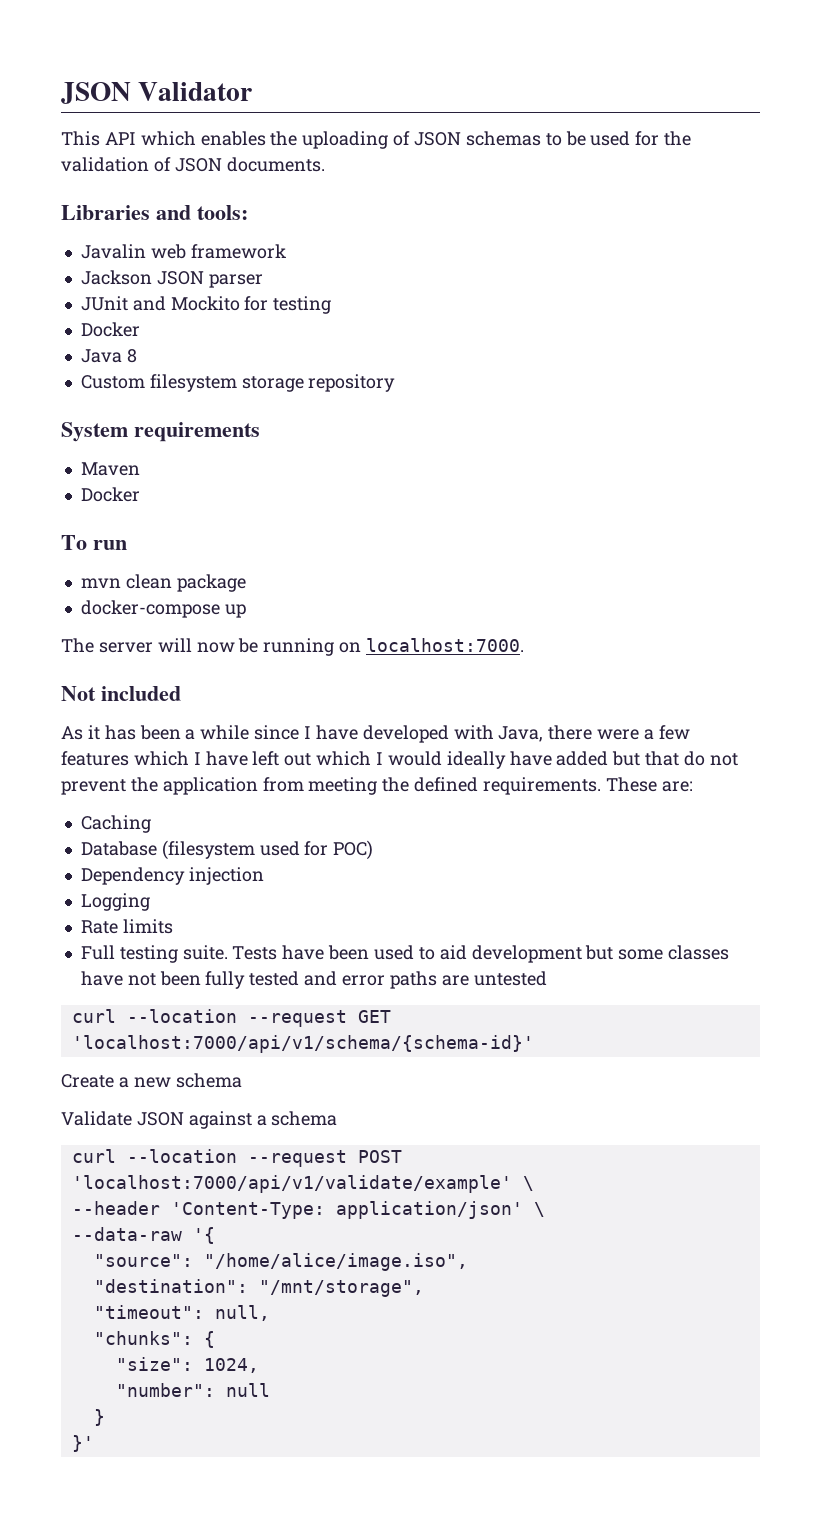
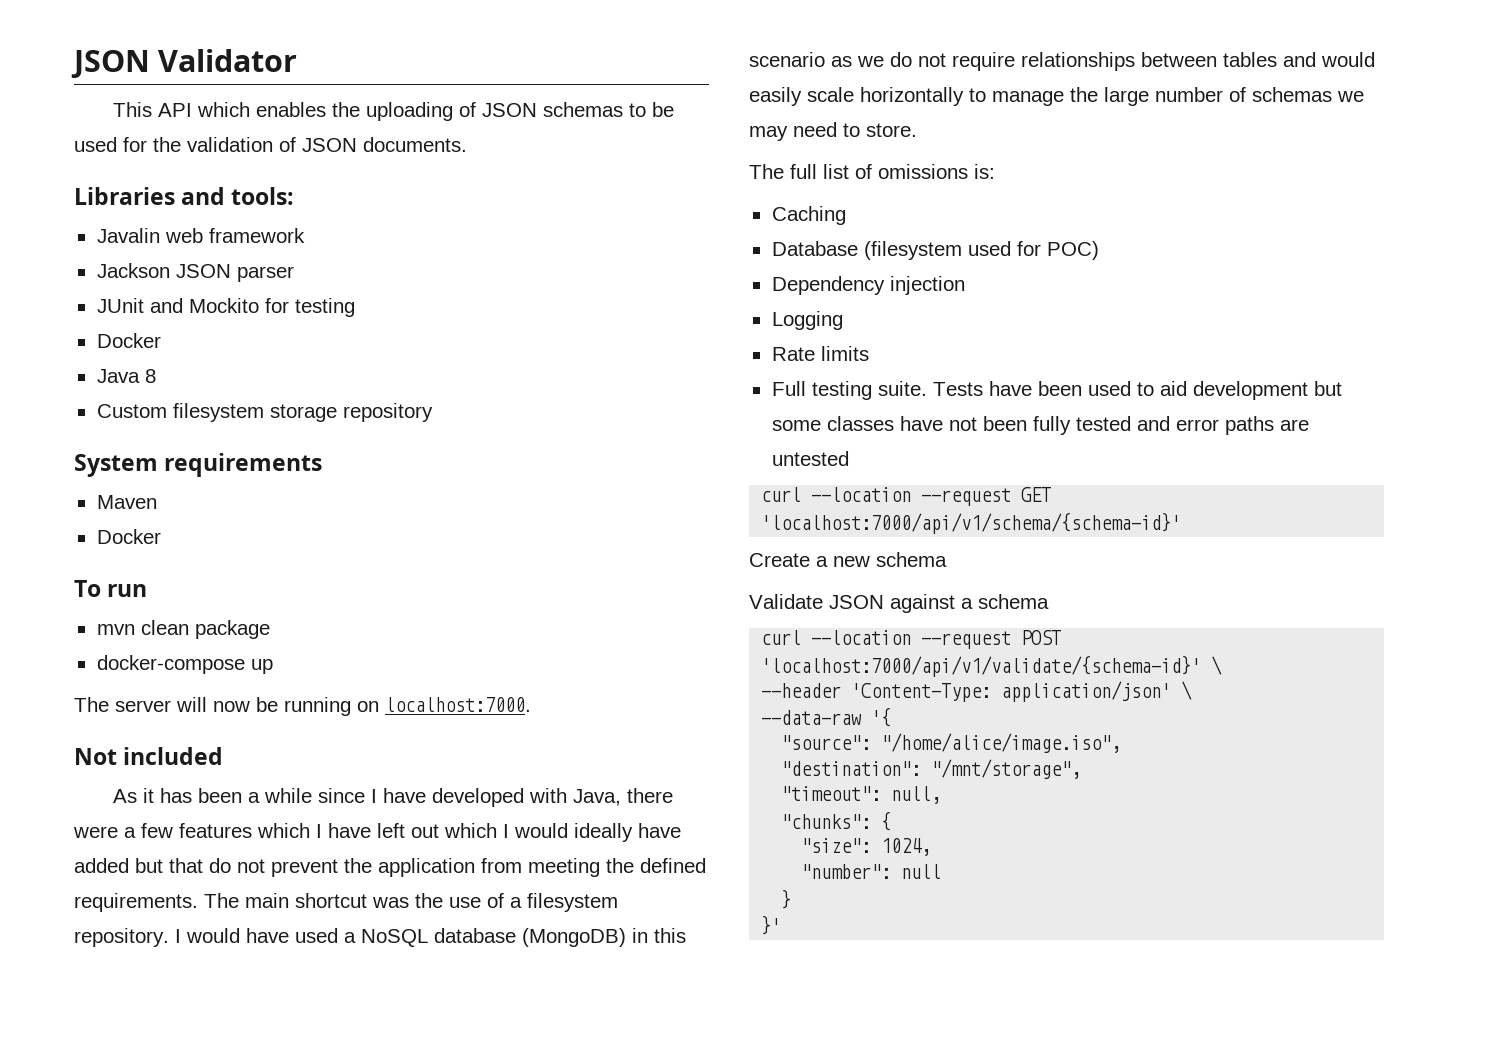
[605,777,693,792] These are: -> [204,893,618,912] [74,928,686,947] [749,52,1375,71] [749,87,1364,106] [749,122,917,141] [749,164,995,179] The main shortcut was the use of a filesystem repository. I would have used a NoSQL database (MongoDB) in this scenario as we do not require relationships between tables and would easily scale horizontally to manage the large number of schemas we may need to store. // The full list of omissions is:
[71,1175,512,1193] 'localhost:7000/api/v1/validate/example' -> [761,655,1202,677] 'localhost:7000/api/v1/validate/{schema-id}'

